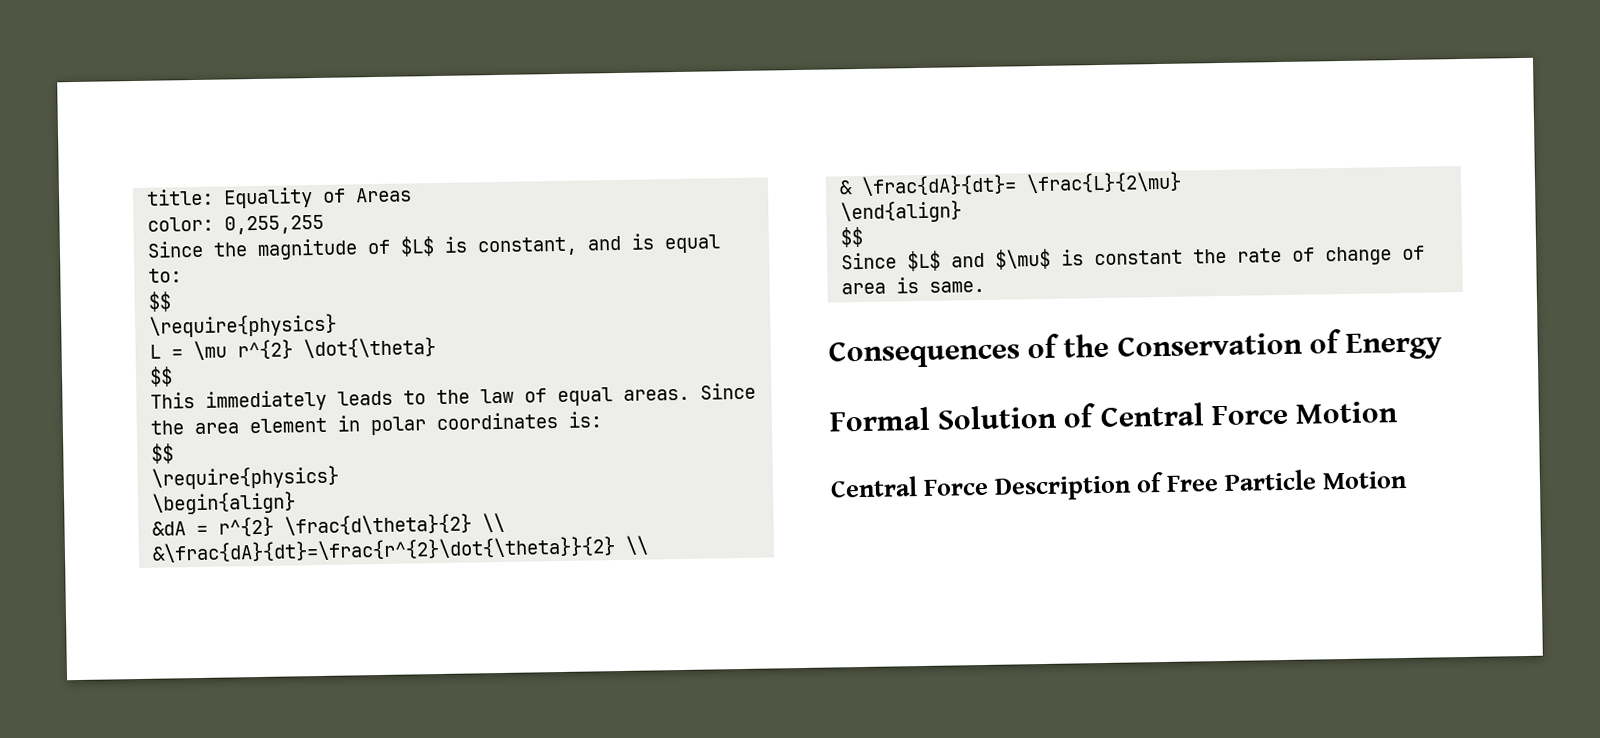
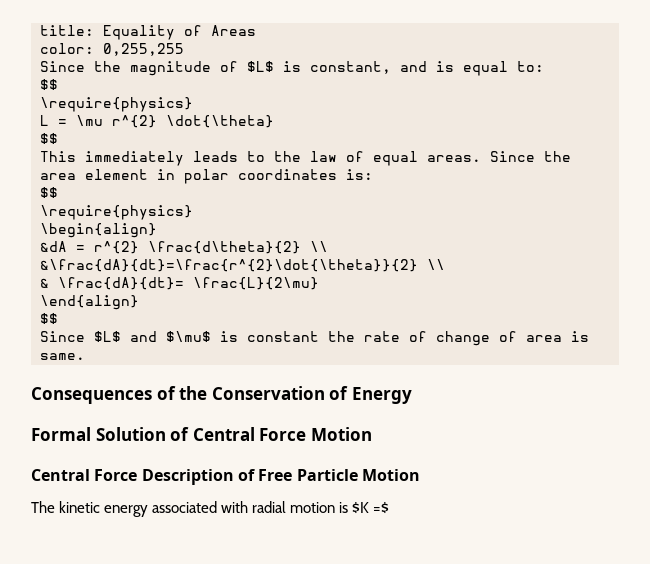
(1409, 480) none -> [31,501,390,517] // The kinetic energy associated with radial motion is $K =$

